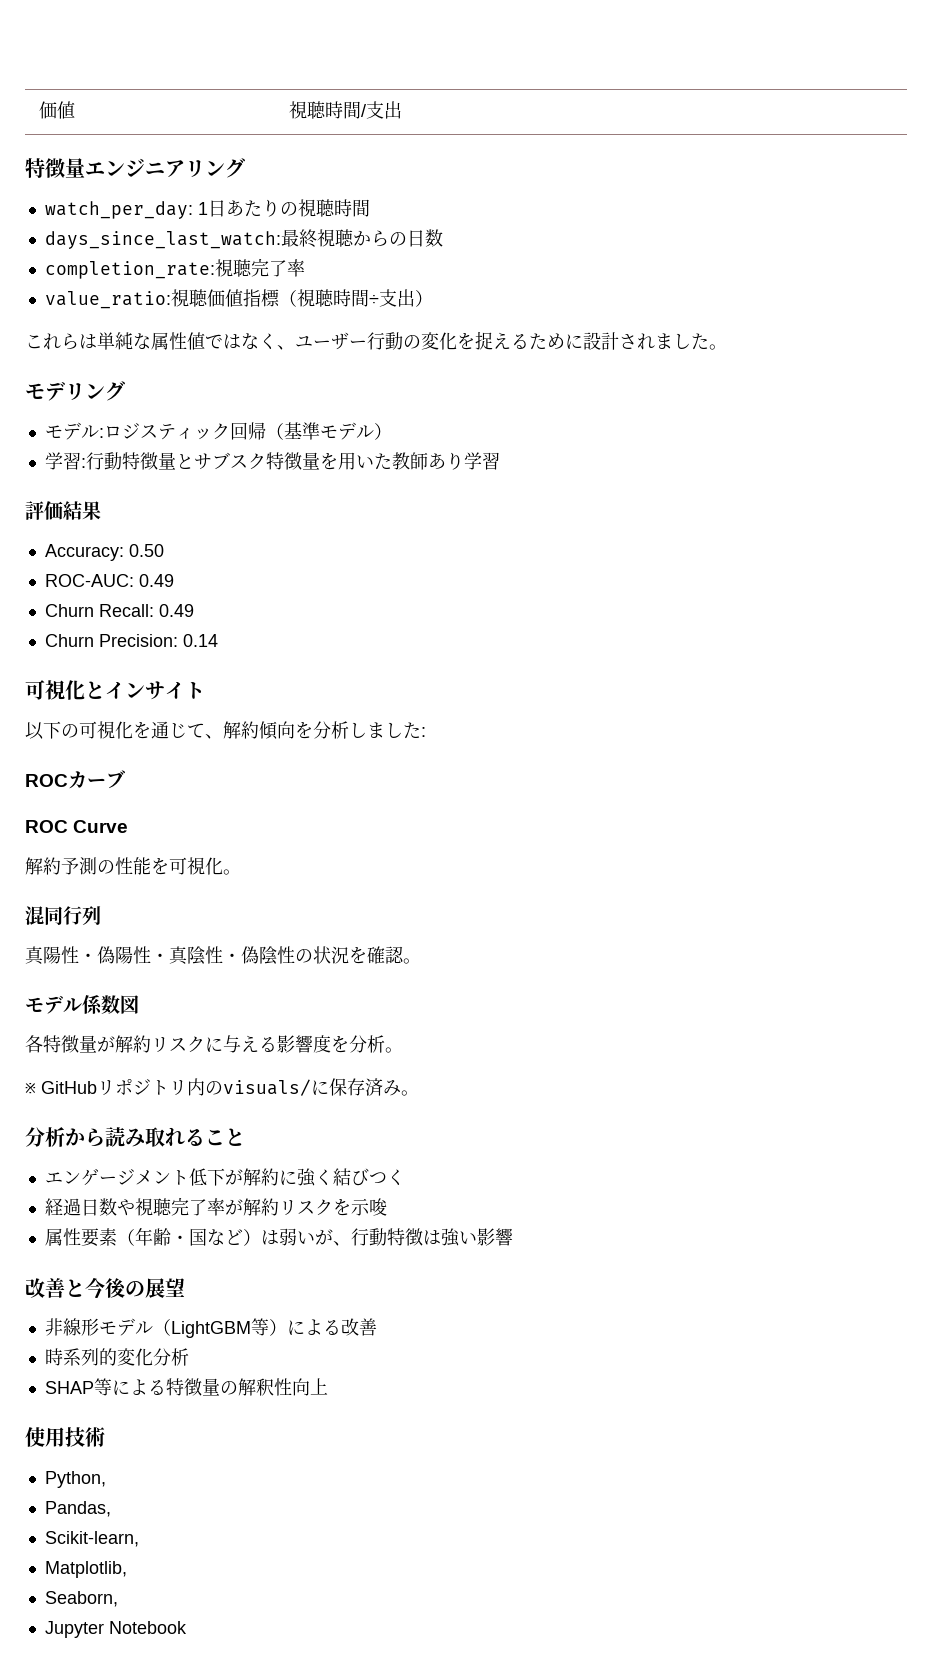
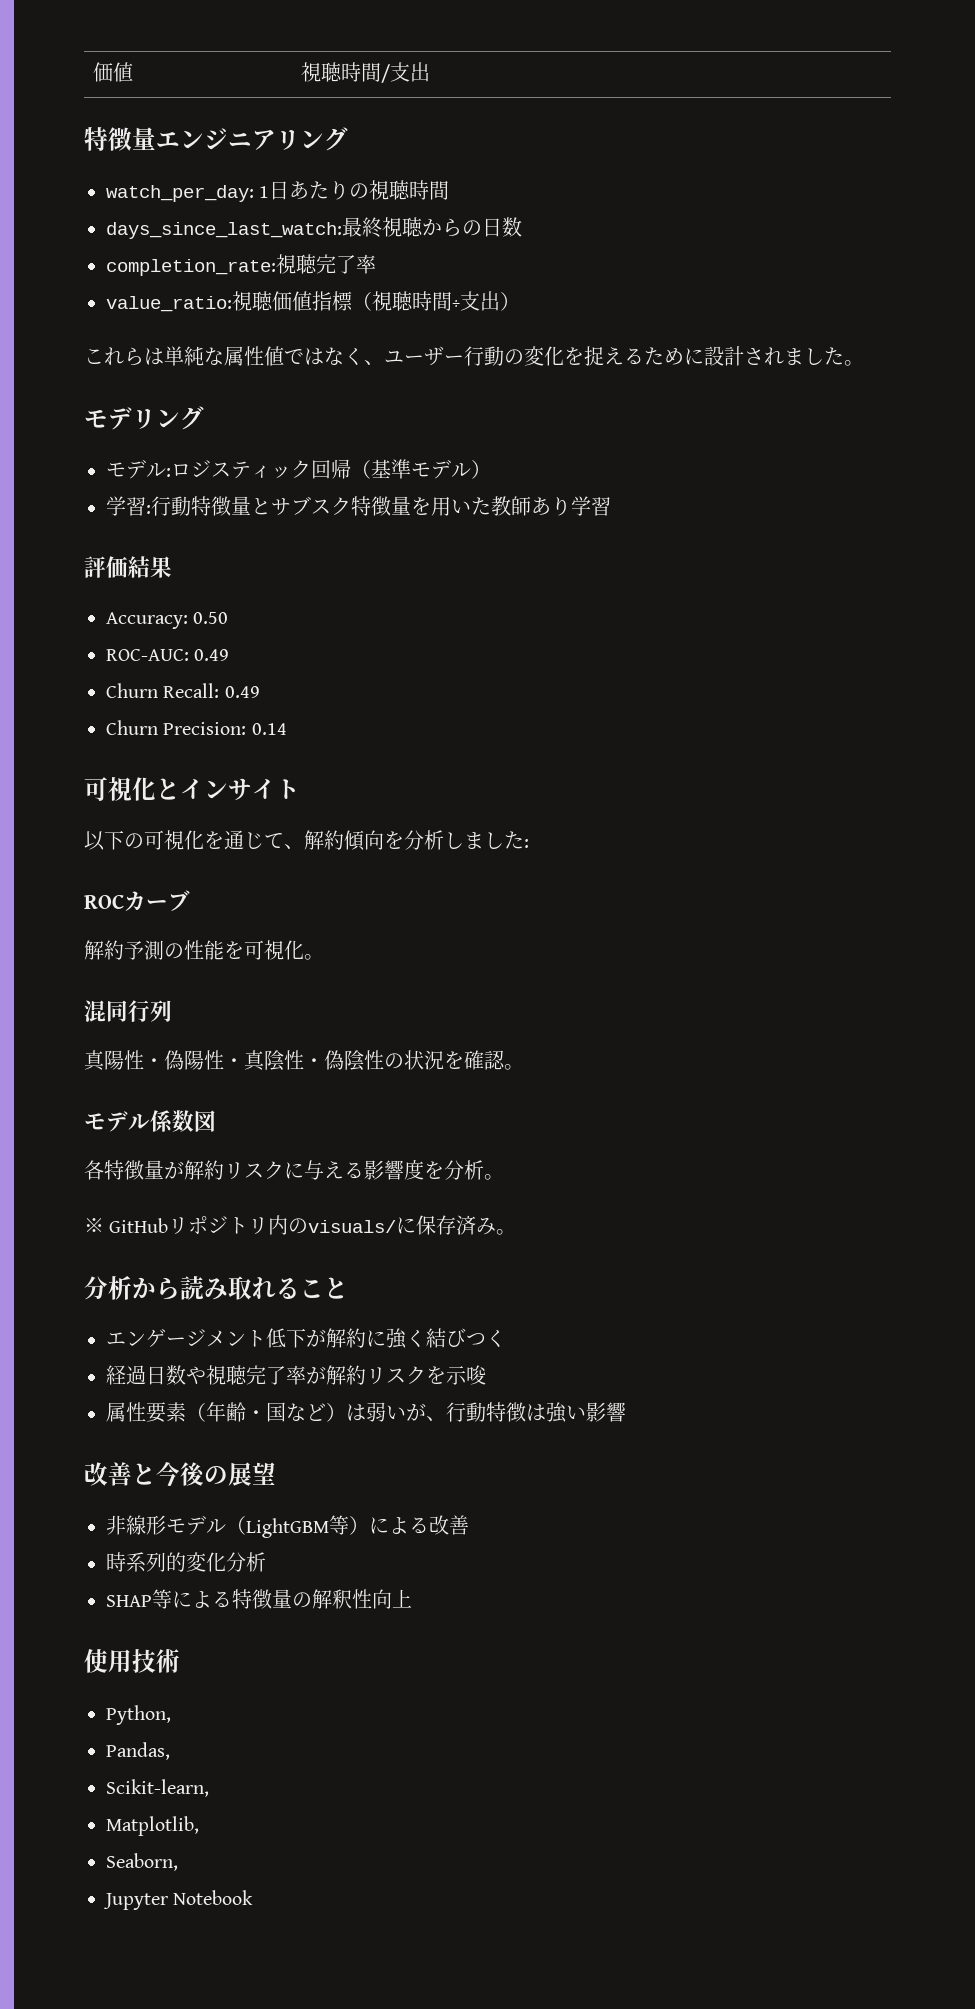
[25,820,129,833] // ROC Curve -> (190, 900) none

